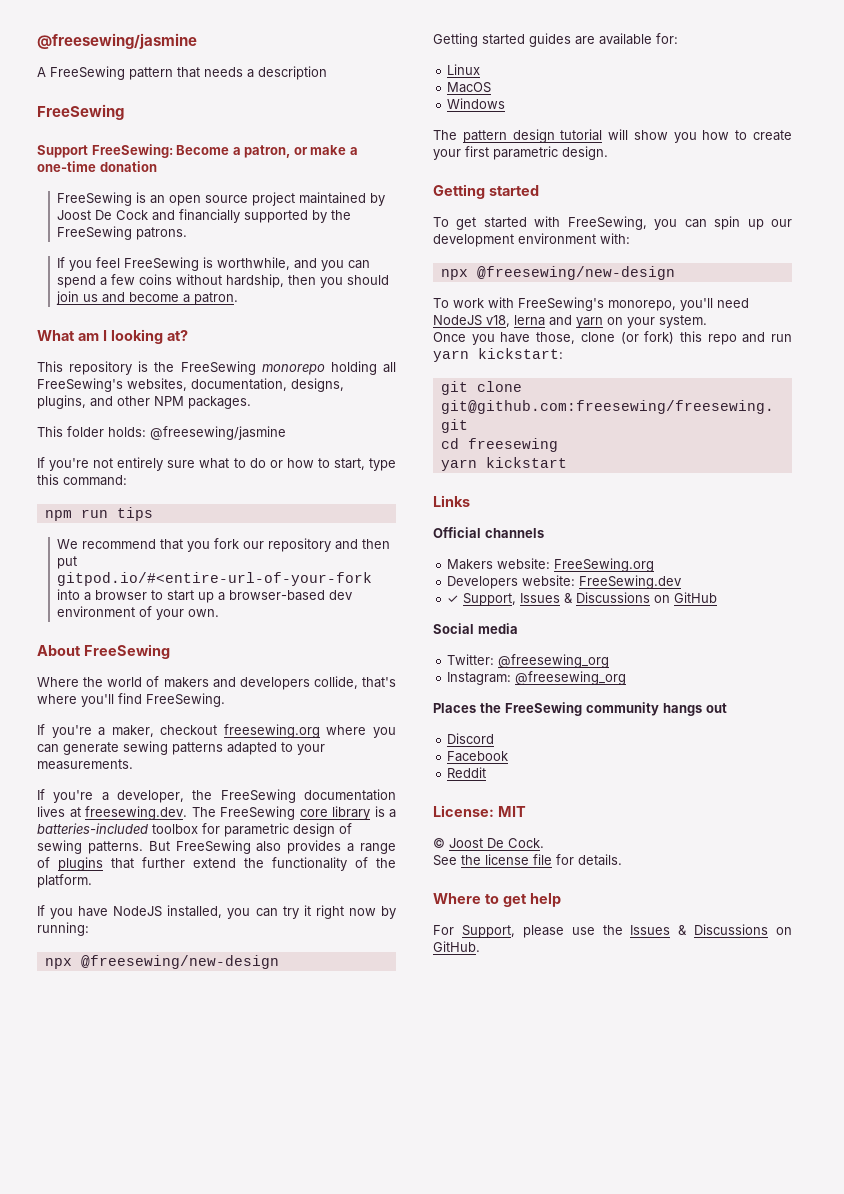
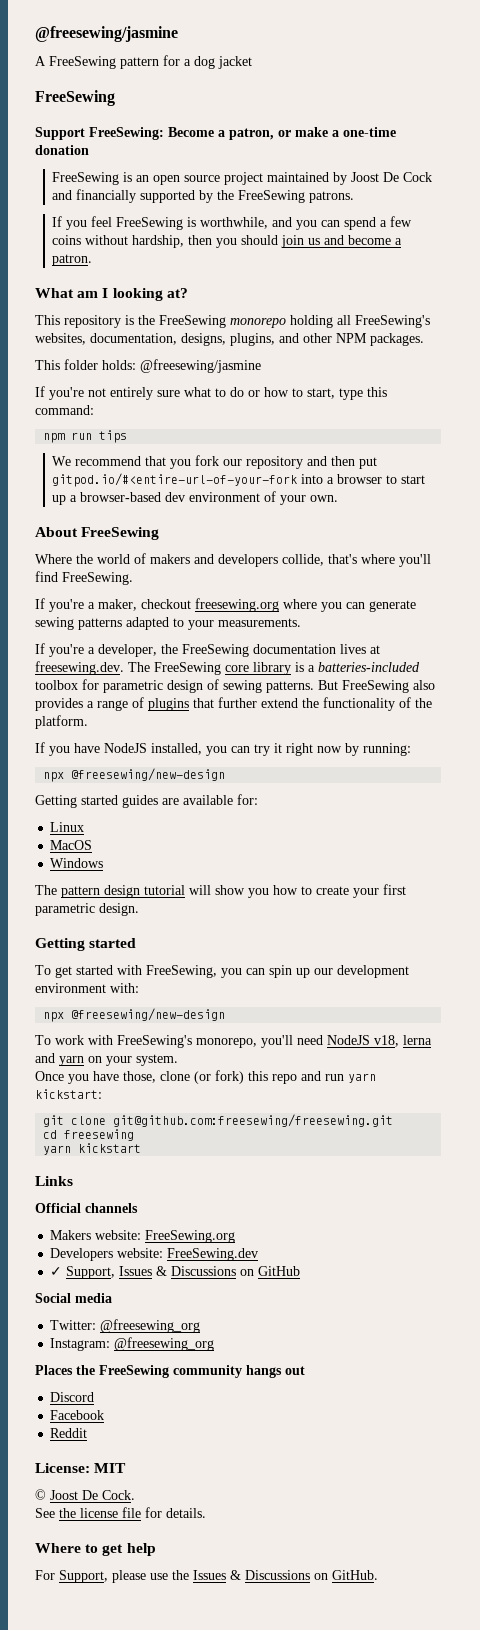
[177,66,327,80] that needs a description -> [163,55,252,69] for a dog jacket

